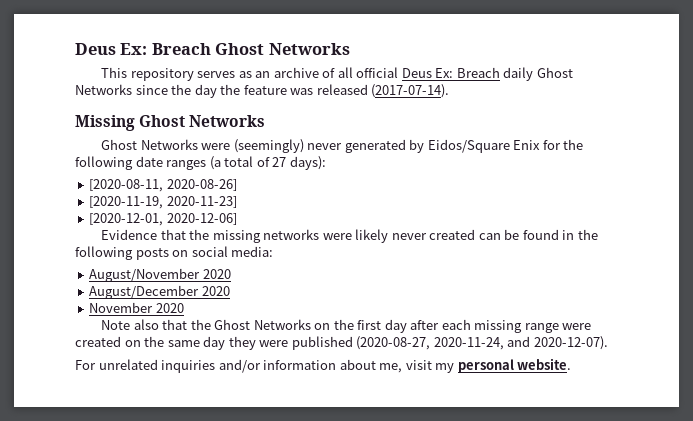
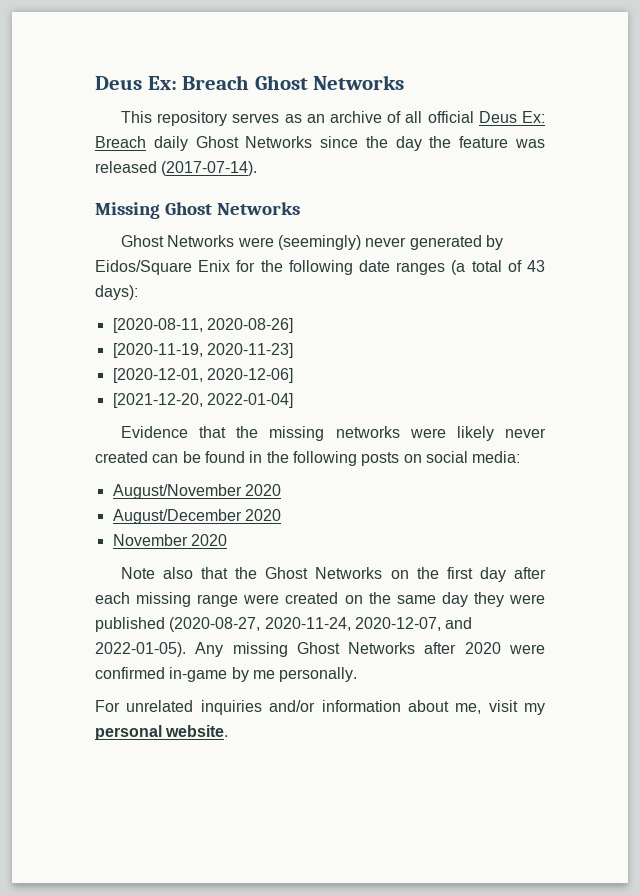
[272,157,287,167] 27 -> [526,260,545,272] 43
(237, 219) none -> [112,393,293,408] // [2021-12-20, 2022-01-04]
[507,336,608,350] and 2020-12-07). -> [354,617,473,631] [95,642,545,657] [95,667,358,682] 2020-12-07, and 2022-01-05). Any missing Ghost Networks after 2020 were confirmed in-game by me personally.

